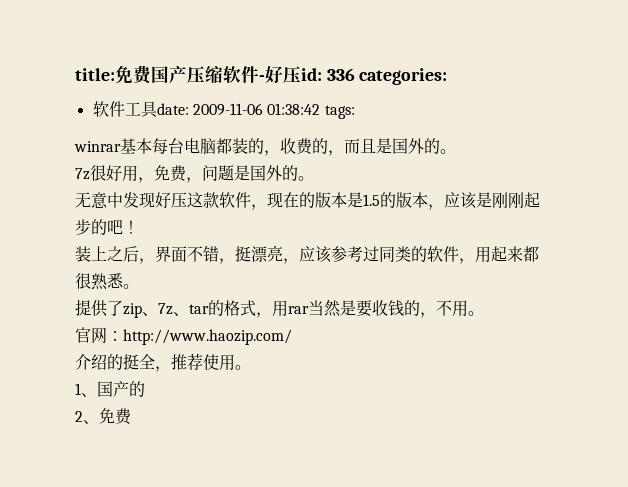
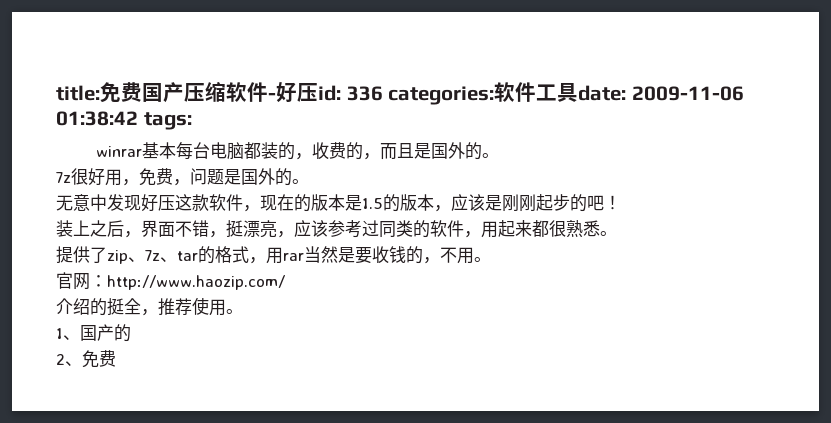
(448, 76) // -> (495, 95) none

